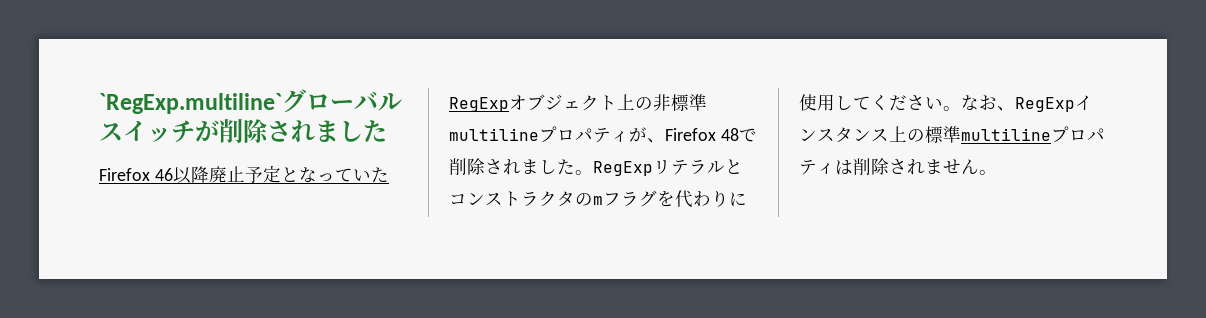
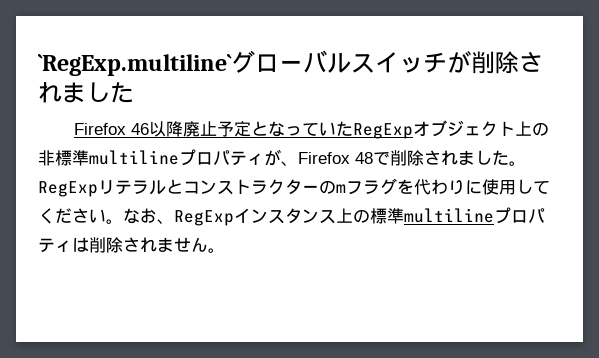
(575, 199) none -> [302,185,319,193] ー

